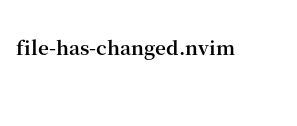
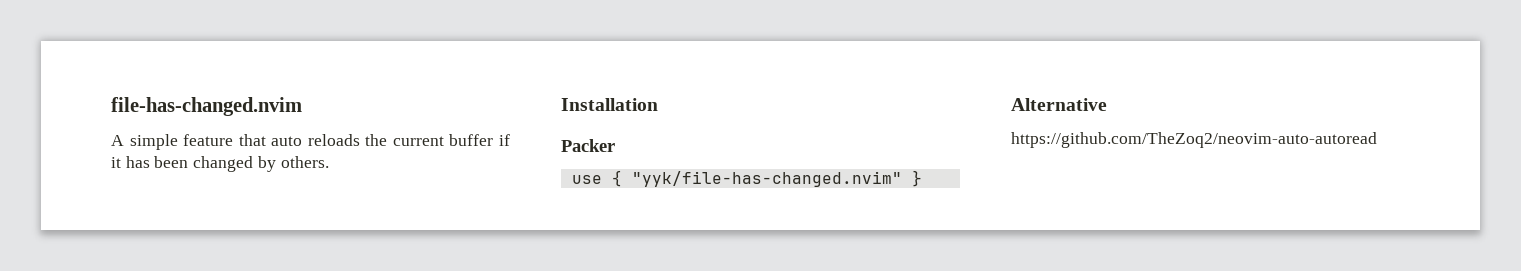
(235, 49) none -> [111,134,510,150] [111,156,329,172] [561,98,658,111] [561,139,615,152] [571,170,922,187] [1011,98,1107,111] [1011,132,1377,148] // A simple feature that auto reloads the current buffer if it has been changed by others. // Installation // Packer // use { "yyk/file-has-changed.nvim" } // Alternative // https://github.com/TheZoq2/neovim-auto-autoread

